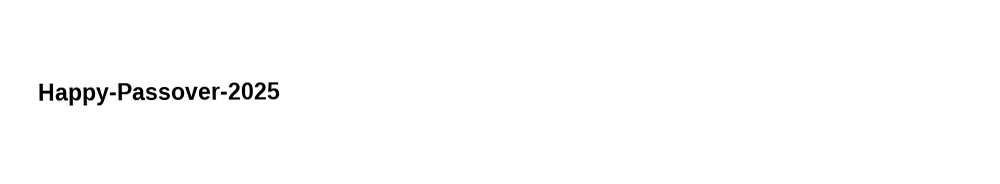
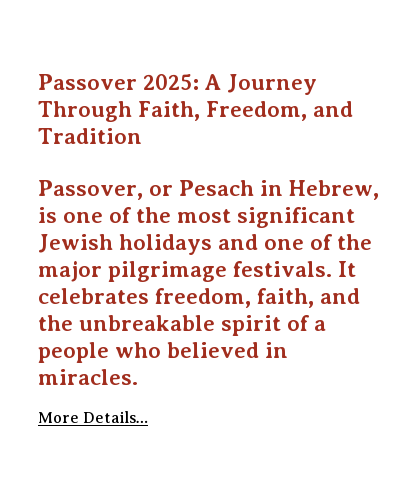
[37,82,281,106] Happy-Passover-2025 -> [38,74,318,95] [38,101,354,122] [38,128,142,144] [38,180,380,200] [38,207,356,228] [38,234,373,255] [38,261,357,282] [38,288,361,308] [38,315,327,336] [38,342,289,363] [38,369,138,385] [38,411,149,423] Passover 2025: A Journey Through Faith, Freedom, and Tradition // Passover, or Pesach in Hebrew, is one of the most significant Jewish holidays and one of the major pilgrimage festivals. It celebrates freedom, faith, and the unbreakable spirit of a people who believed in miracles. // More Details…

